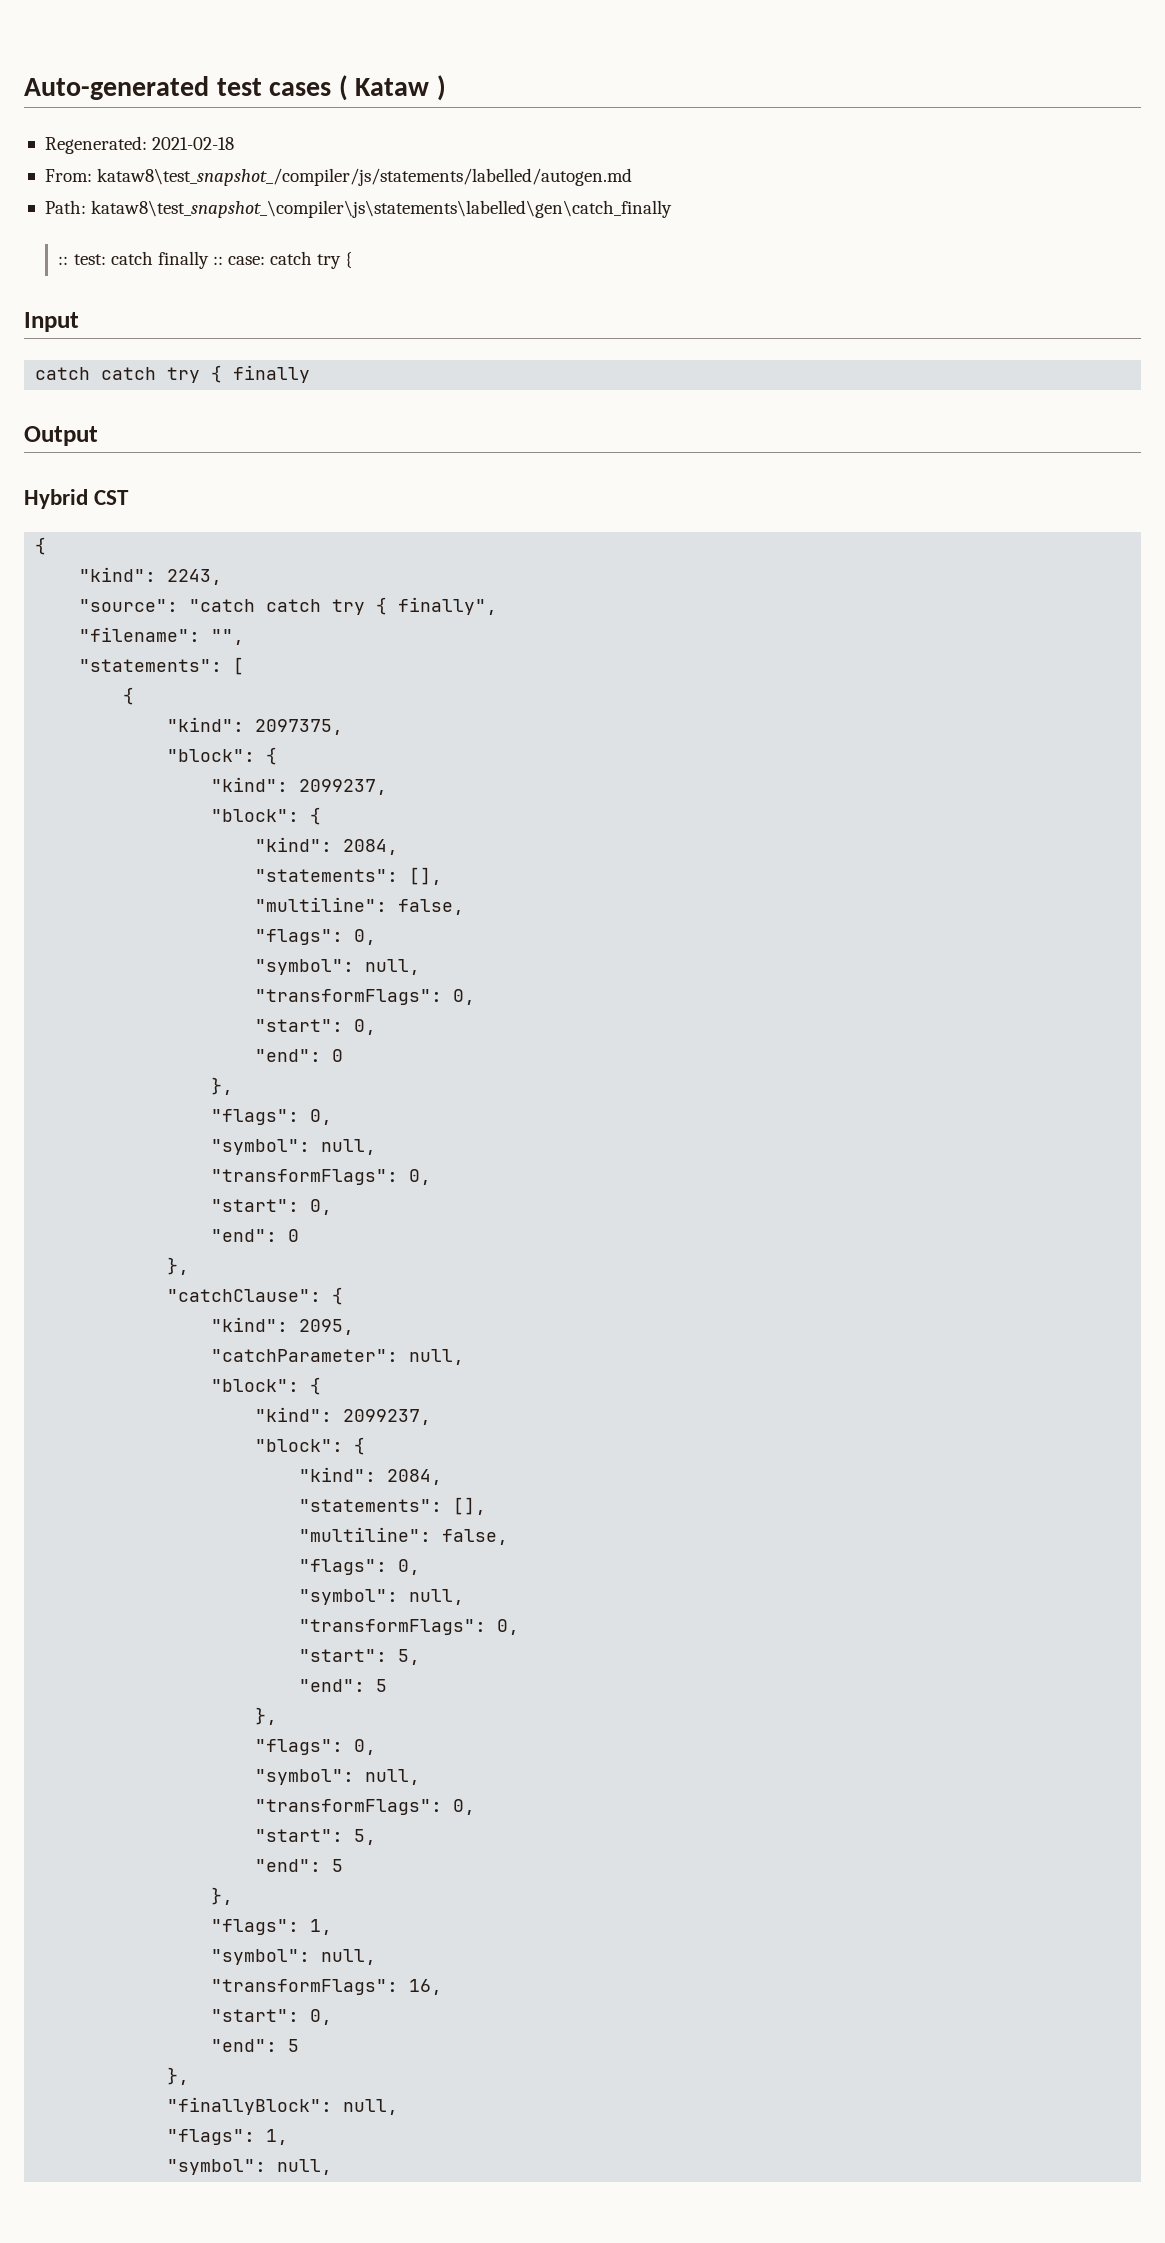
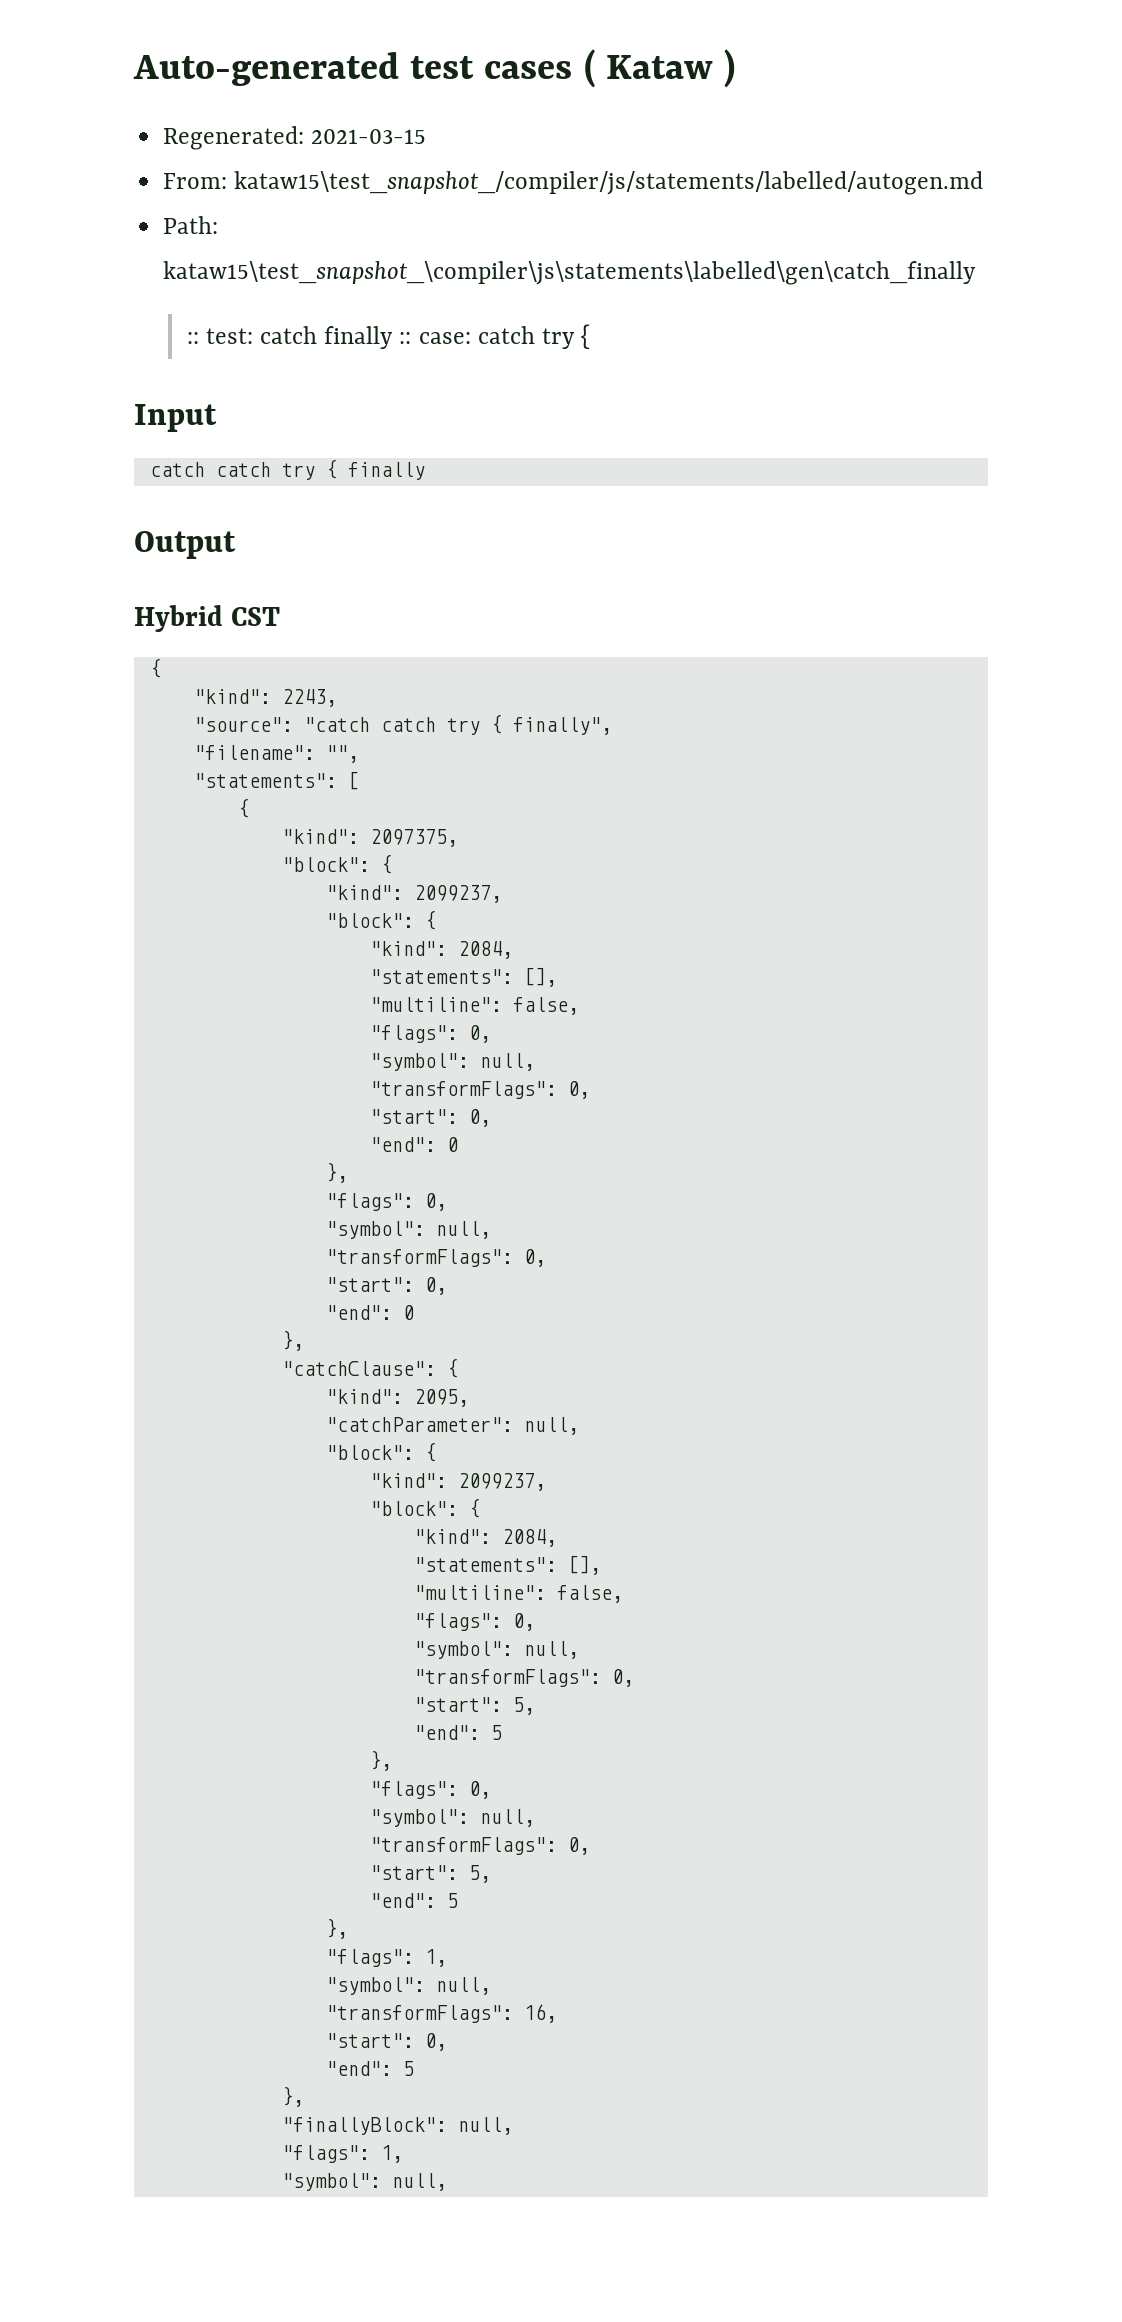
[152,137,235,150] 2021-02-18 -> [311,129,427,144] 2021-03-15
[97,168,633,186] kataw8\test_snapshot_/compiler/js/statements/labelled/autogen.md -> [234,171,984,195] kataw15\test_snapshot_/compiler/js/statements/labelled/autogen.md
[91,200,673,218] kataw8\test_snapshot_\compiler\js\statements\labelled\gen\catch_finally -> [163,261,977,285] kataw15\test_snapshot_\compiler\js\statements\labelled\gen\catch_finally

